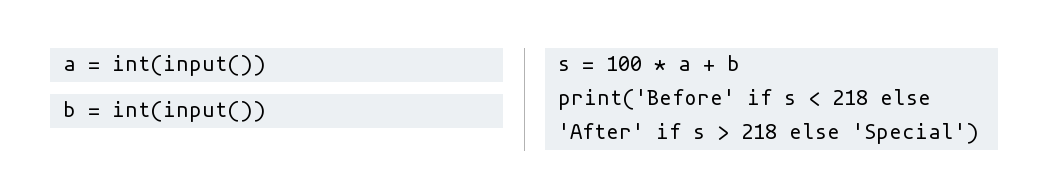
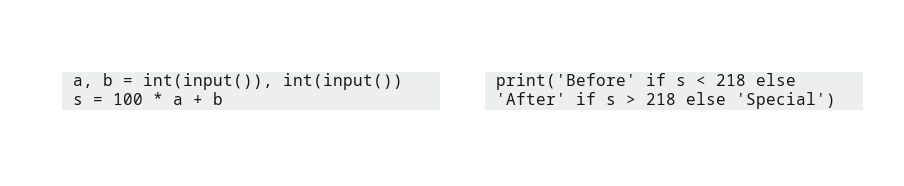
[62,55,266,76] a = int(input()) // -> [72,77,93,88] a,
(100, 112) none -> [142,73,273,90] int(input()),

